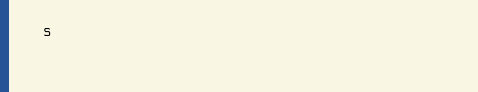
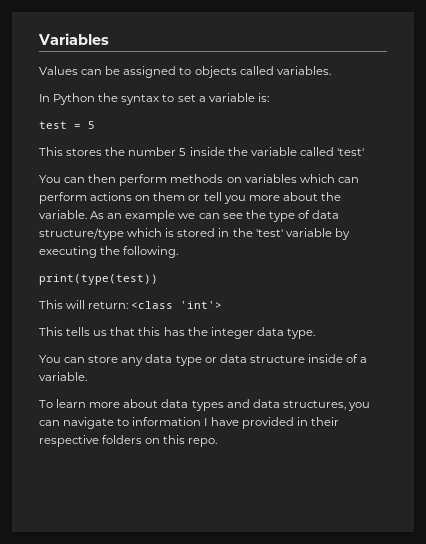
[43,28,51,36] s -> [38,33,109,45] [39,66,331,78] [39,93,269,105] [39,121,95,129] [39,147,364,156] [39,174,359,186] [39,192,341,204] [39,210,340,222] [39,228,350,240] [39,246,179,258] [39,274,158,285] [39,300,223,309] [39,327,315,339] [39,354,368,366] [39,372,87,381] [39,399,370,411] [39,417,339,429] [39,435,218,447] Variables // Values can be assigned to objects called variables. // In Python the syntax to set a variable is: // test = 5 // This stores the number 5 inside the variable called 'test' // You can then perform methods on variables which can perform actions on them or tell you more about the variable. As an example we can see the type of data structure/type which is stored in the 'test' variable by executing the following. // print(type(test)) // This will return: <class 'int'> // This tells us that this has the integer data type. // You can store any data type or data structure inside of a variable. // To learn more about data types and data structures, you can navigate to information I have provided in their respective folders on this repo.

